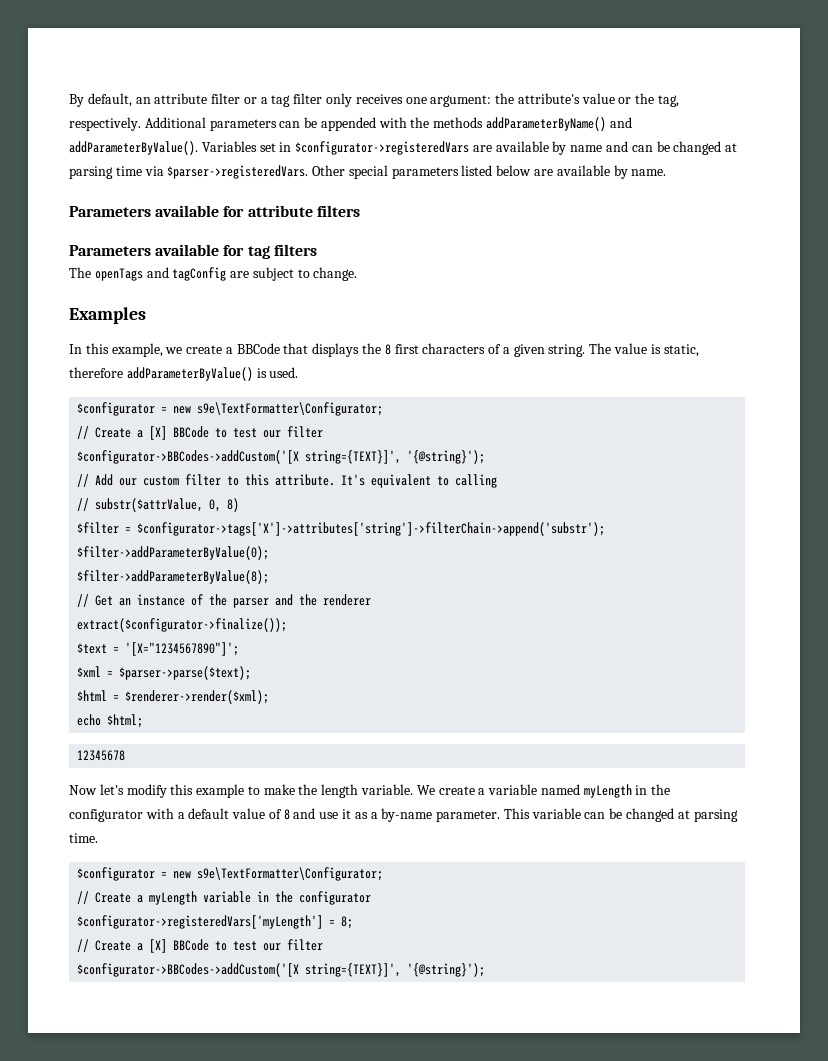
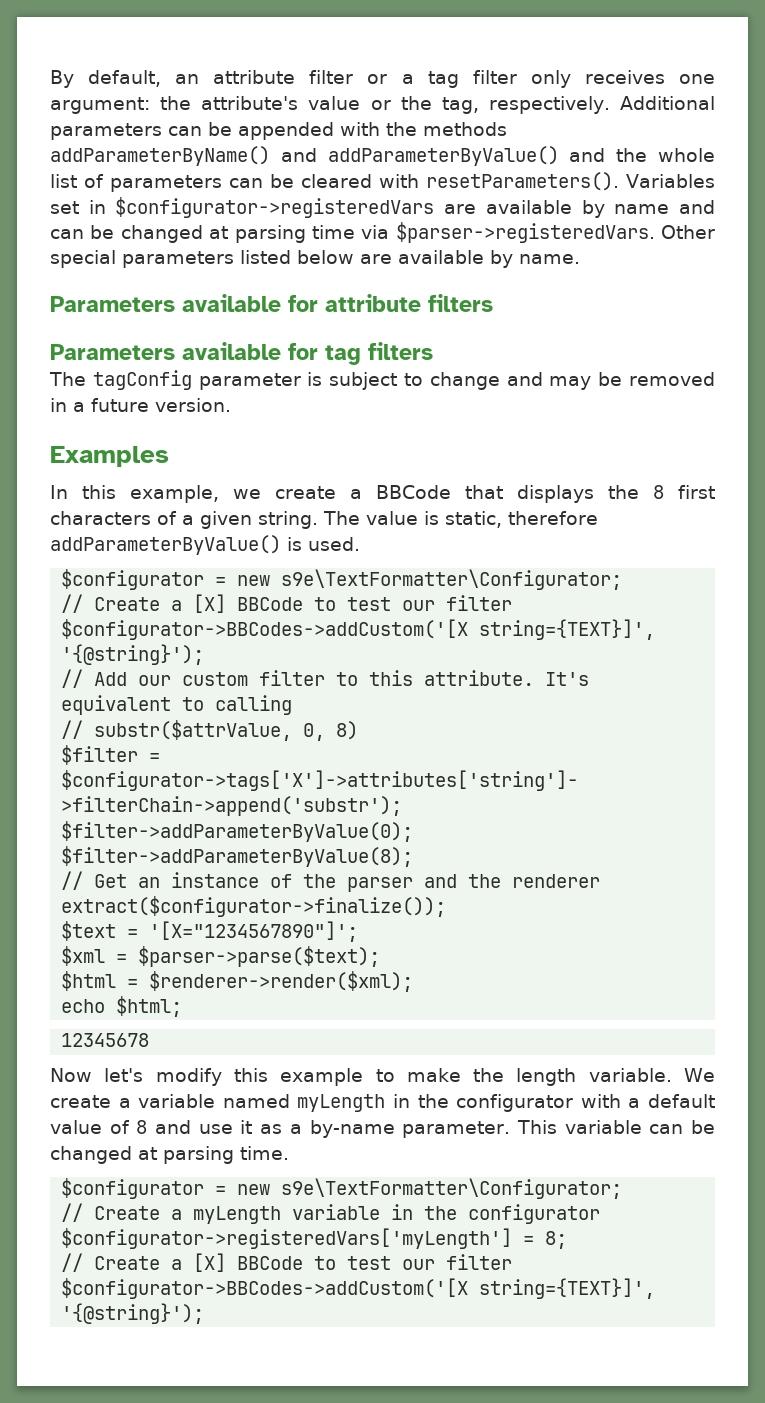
[69,141,198,155] addParameterByValue(). -> [327,146,715,166] [50,172,620,192] addParameterByValue() and the whole list of parameters can be cleared with resetParameters().
[94,267,358,281] openTags and tagConfig are subject to change. -> [92,370,715,390] [50,398,231,412] tagConfig parameter is subject to change and may be removed in a future version.

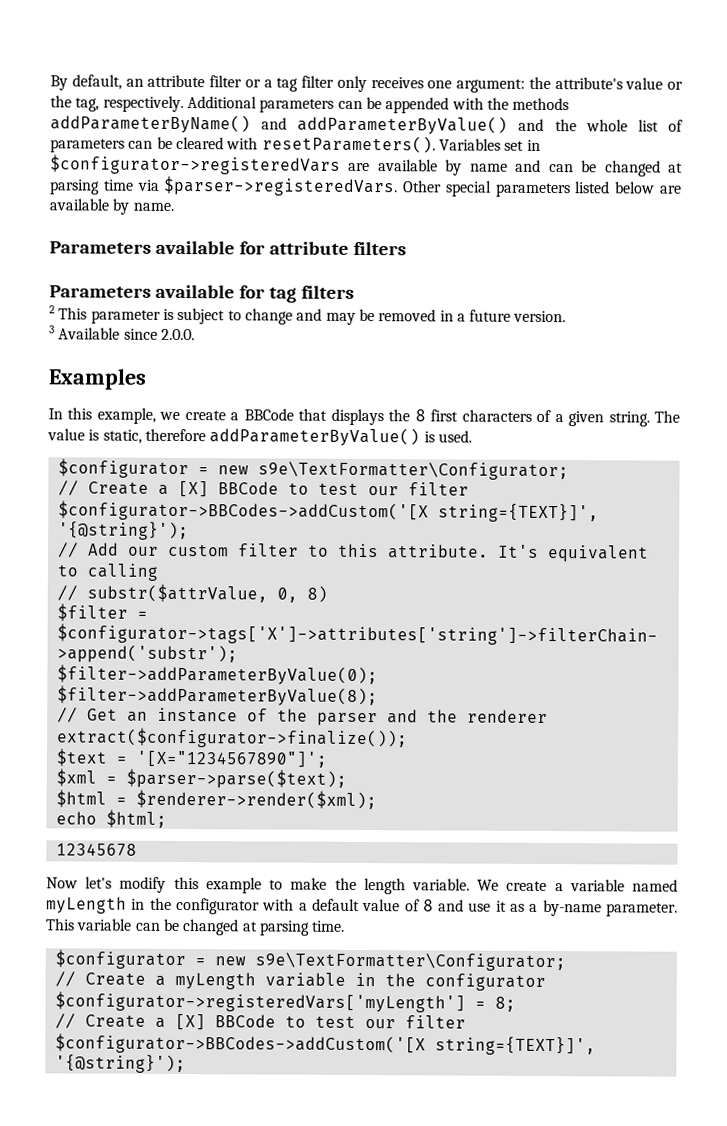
[49,370,192,390] The tagConfig -> [49,305,88,320] 2 This
(231, 405) none -> [49,325,195,341] // 3 Available since 2.0.0.

